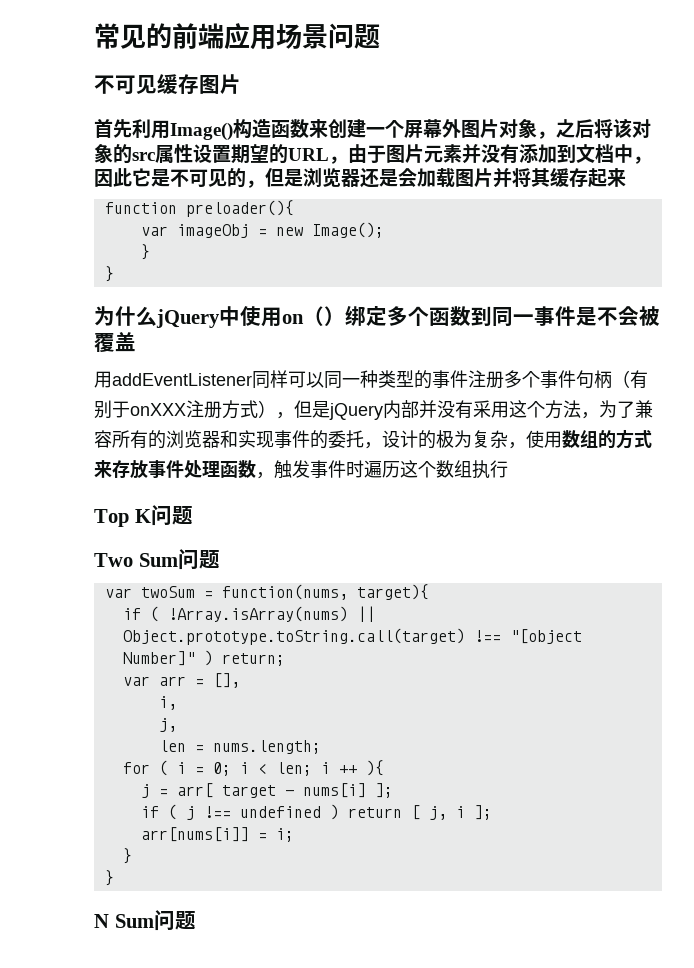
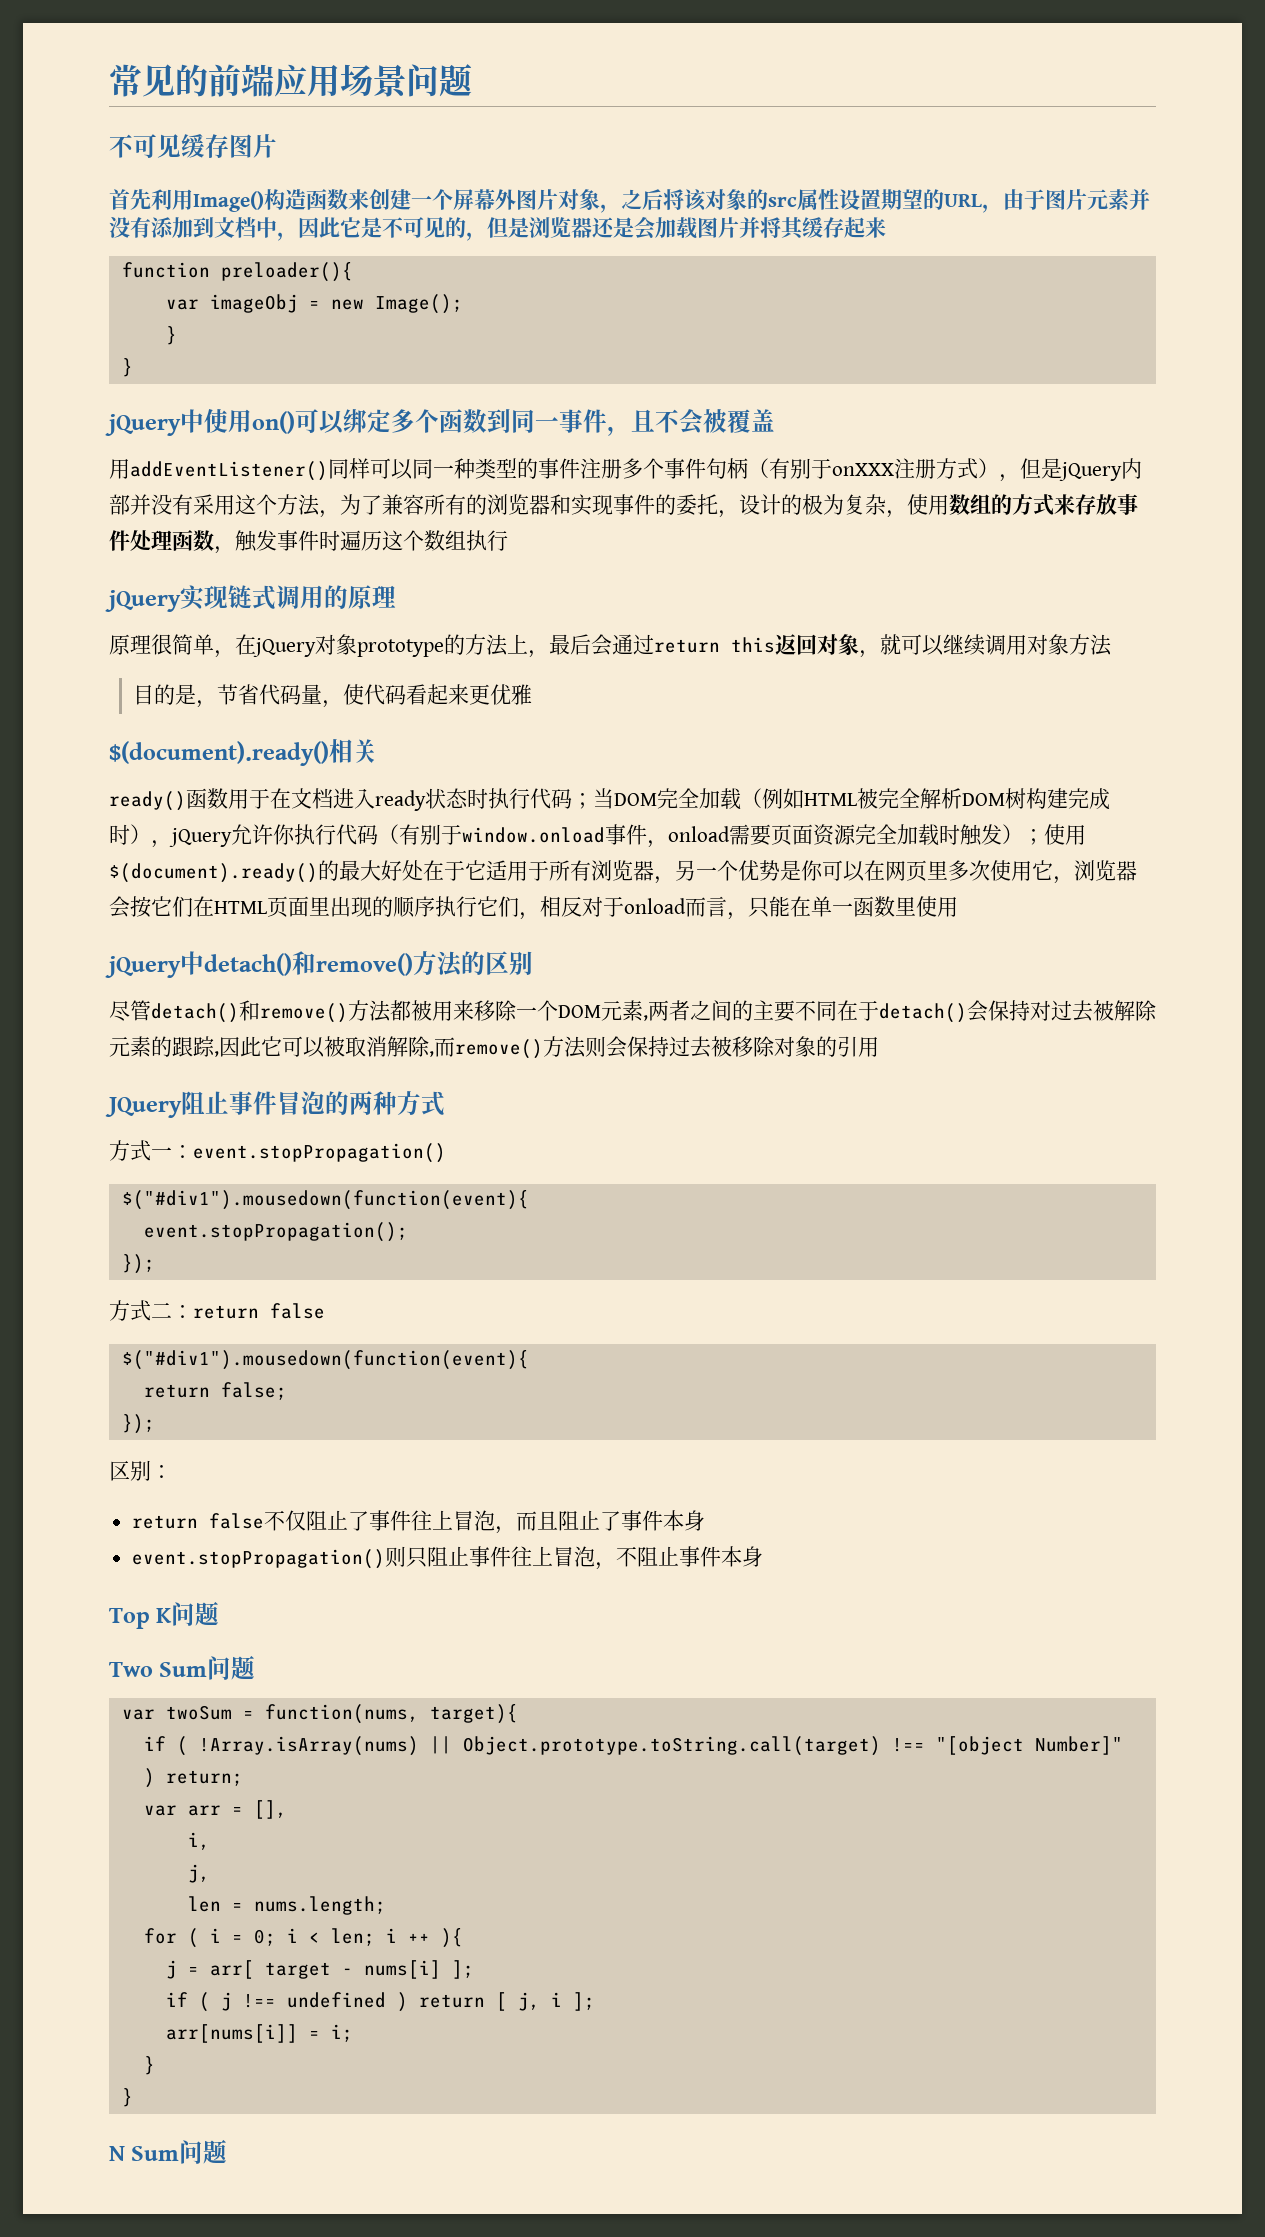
[94,306,157,326] 为什么 -> (133, 367) none
[282,306,345,326] on（） -> [252,409,344,434] on()可以
[576,307,597,326] 是 -> [607,409,655,436] ，且
[112,373,252,386] addEventListener -> [130,461,328,481] addEventListener()
(508, 469) none -> [105,585,396,612] [109,634,1112,658] [133,684,533,708] [109,739,377,766] [109,788,1110,811] [109,824,1086,848] [109,860,1137,884] [109,896,958,920] [105,951,533,978] [109,1000,1157,1023] [109,1036,879,1059] [105,1091,445,1118] [109,1140,446,1163] [121,1190,529,1210] [143,1222,408,1242] [121,1254,155,1274] [109,1300,325,1321] [121,1350,529,1370] [143,1382,287,1400] [121,1414,155,1434] [109,1460,172,1481] [132,1510,706,1534] [132,1546,764,1570] // jQuery实现链式调用的原理 // 原理很简单，在jQuery对象prototype的方法上，最后会通过return this返回对象，就可以继续调用对象方法 // 目的是，节省代码量，使代码看起来更优雅 // $(document).ready()相关 // ready()函数用于在文档进入ready状态时执行代码；当DOM完全加载（例如HTML被完全解析DOM树构建完成时），jQuery允许你执行代码（有别于window.onload事件，onload需要页面资源完全加载时触发）；使用$(document).ready()的最大好处在于它适用于所有浏览器，另一个优势是你可以在网页里多次使用它，浏览器会按它们在HTML页面里出现的顺序执行它们，相反对于onload而言，只能在单一函数里使用 // jQuery中detach()和remove()方法的区别 // 尽管detach()和remove()方法都被用来移除一个DOM元素,两者之间的主要不同在于detach()会保持对过去被解除元素的跟踪,因此它可以被取消解除,而remove()方法则会保持过去被移除对象的引用 // JQuery阻止事件冒泡的两种方式 // 方式一：event.stopPropagation() // $("#div1").mousedown(function(event){ // event.stopPropagation(); // }); // 方式二：return false // $("#div1").mousedown(function(event){ // return false; // }); // 区别： // return false不仅阻止了事件往上冒泡，而且阻止了事件本身 // event.stopPropagation()则只阻止事件往上冒泡，不阻止事件本身

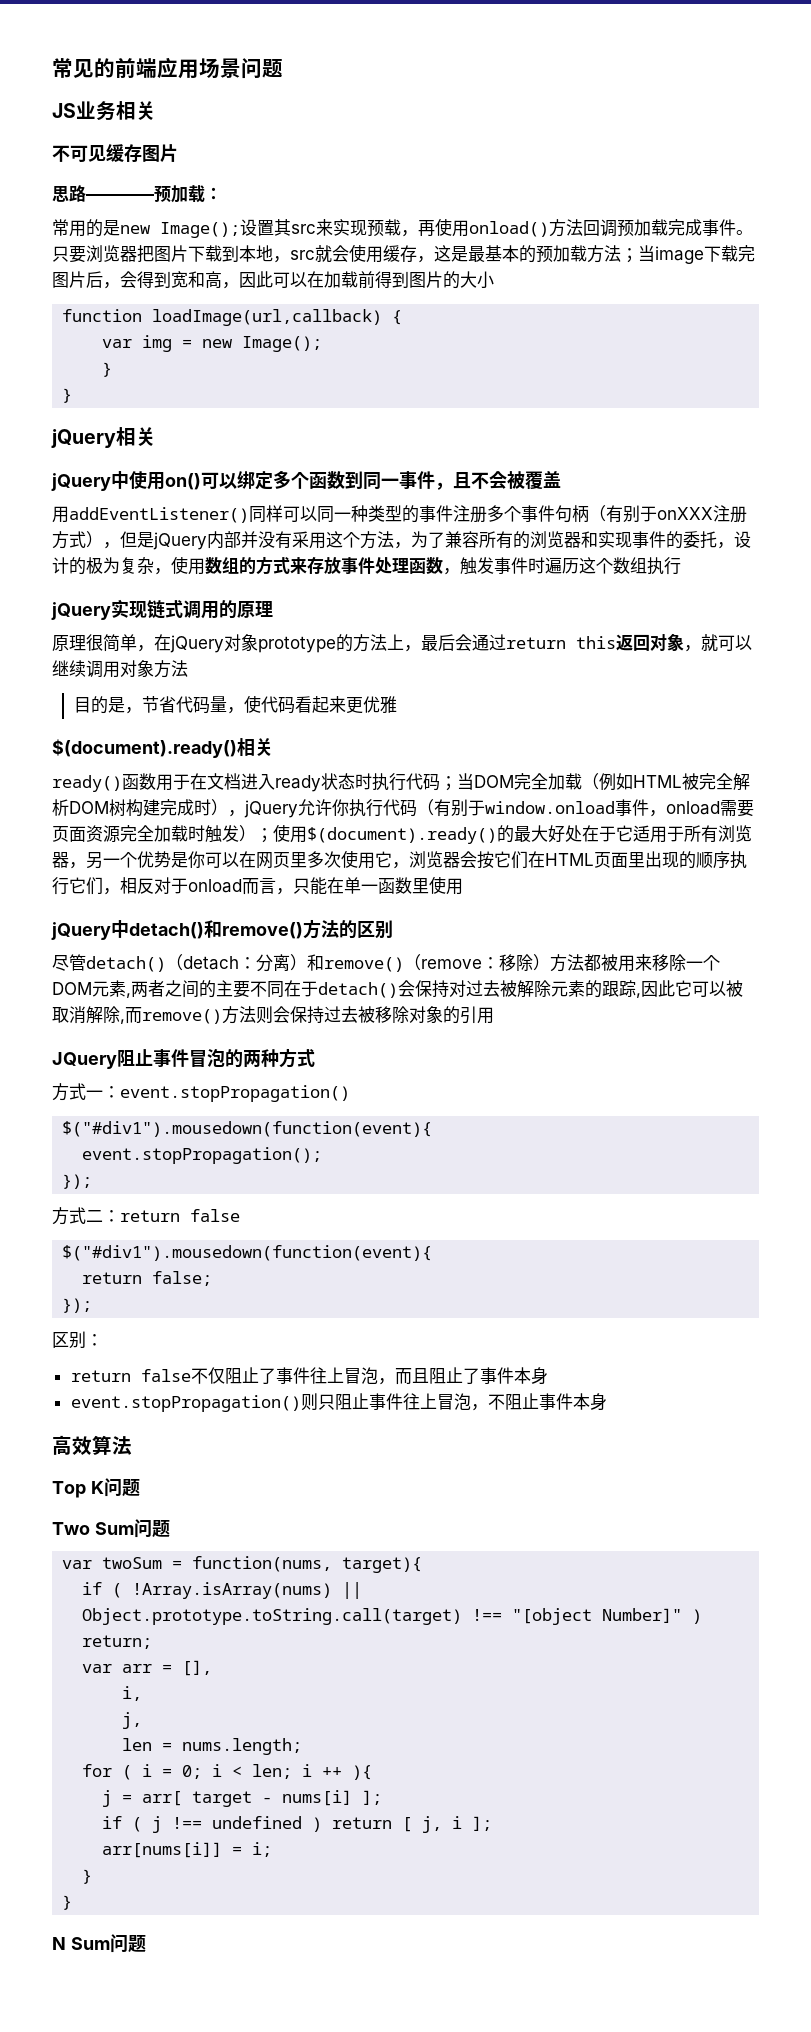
(472, 80) none -> [52,101,156,121] // JS业务相关
[109,189,1150,213] [109,216,886,241] 首先利用Image()构造函数来创建一个屏幕外图片对象，之后将该对象的src属性设置期望的URL，由于图片元素并没有添加到文档中，因此它是不可见的，但是浏览器还是会加载图片并将其缓存起来 -> [52,185,222,203] [52,218,753,238] [52,244,755,264] [52,271,494,289] 思路————预加载： // 常用的是new Image();设置其src来实现预载，再使用onload()方法回调预加载完成事件。只要浏览器把图片下载到本地，src就会使用缓存，这是最基本的预加载方法；当image下载完图片后，会得到宽和高，因此可以在加载前得到图片的大小
[220,262,353,282] [165,294,298,313] preloader(){ // var imageObj -> [152,309,403,326] [102,335,173,352] loadImage(url,callback) { // var img
(133, 367) none -> [51,427,156,448] // jQuery相关
[239,1000,348,1023] 和remove() -> [166,954,550,972] （detach：分离）和remove()（remove：移除）
(764, 1556) none -> [52,1435,132,1455] // 高效算法

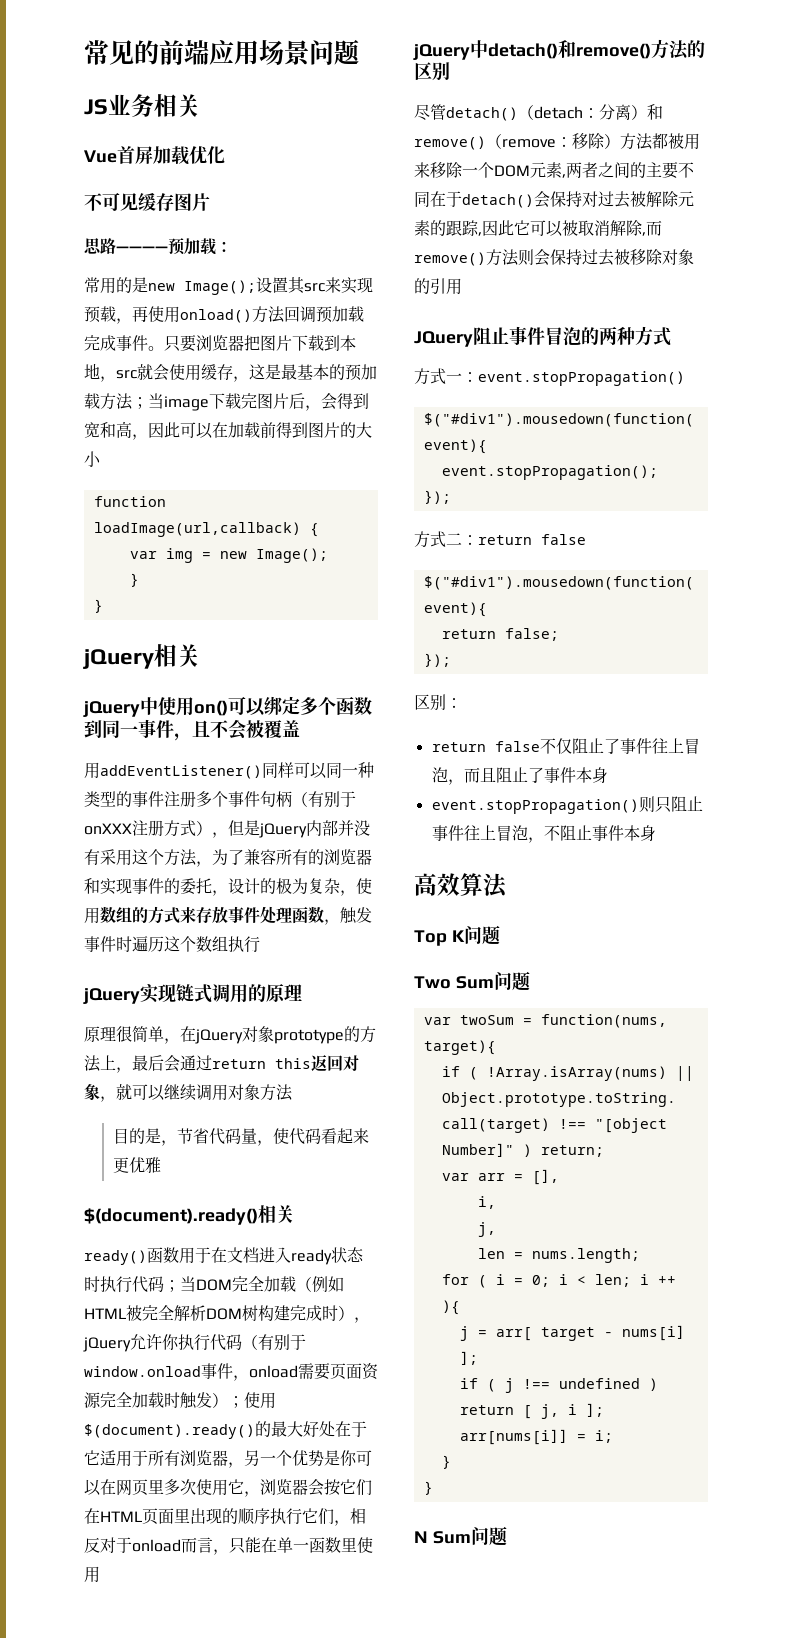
(156, 110) none -> [84,146,225,165] // Vue首屏加载优化

